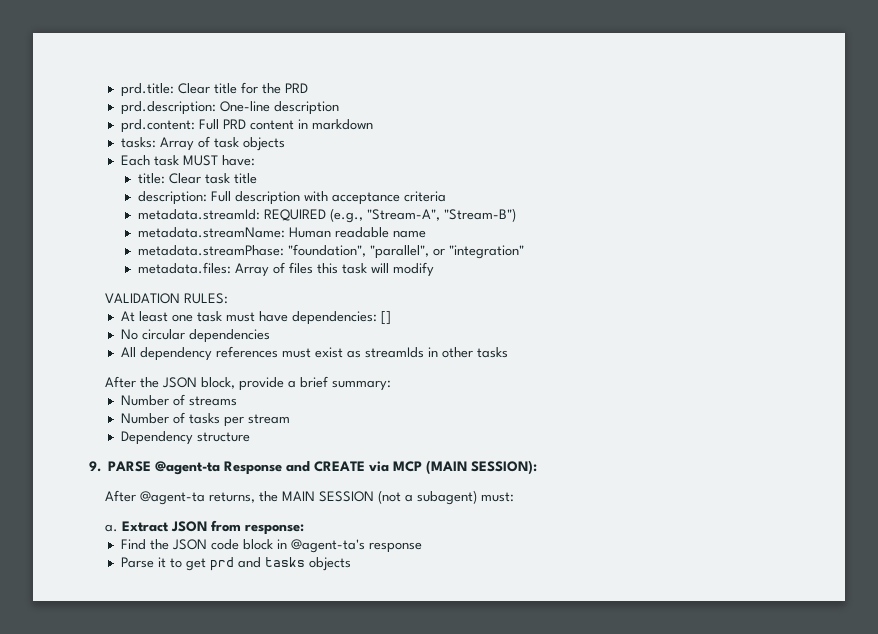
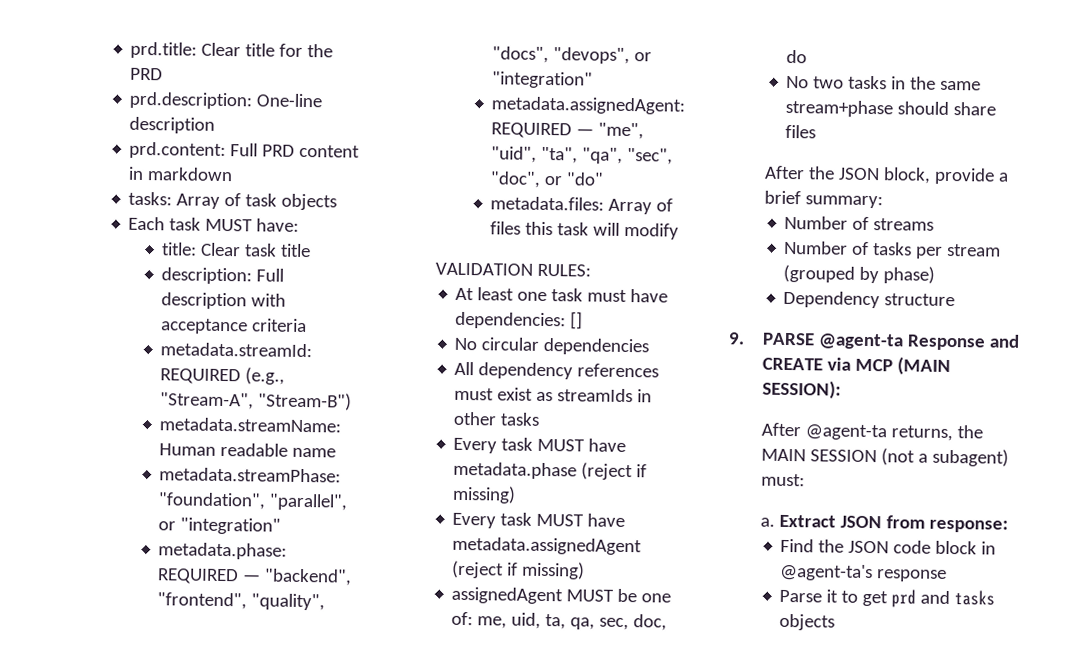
(524, 252) none -> [158,542,288,560] [157,568,353,586] [157,592,326,611] [492,46,653,65] [492,71,594,89] [491,96,686,115] [491,122,645,140] [491,146,674,165] [490,171,605,188] // metadata.phase: REQUIRED — "backend", "frontend", "quality", "docs", "devops", or "integration" // metadata.assignedAgent: REQUIRED — "me", "uid", "ta", "qa", "sec", "doc", or "do"
(509, 352) none -> [453,437,627,454] [453,461,648,481] [452,485,517,504] [452,512,626,529] [452,536,643,556] [451,560,586,580] [451,586,672,605] [451,611,668,631] [786,49,808,64] [786,75,982,91] [785,99,997,118] [785,124,817,139] // Every task MUST have metadata.phase (reject if missing) // Every task MUST have metadata.assignedAgent (reject if missing) // assignedAgent MUST be one of: me, uid, ta, qa, sec, doc, do // No two tasks in the same stream+phase should share files
(291, 419) none -> [783,264,936,284] (grouped by phase)

